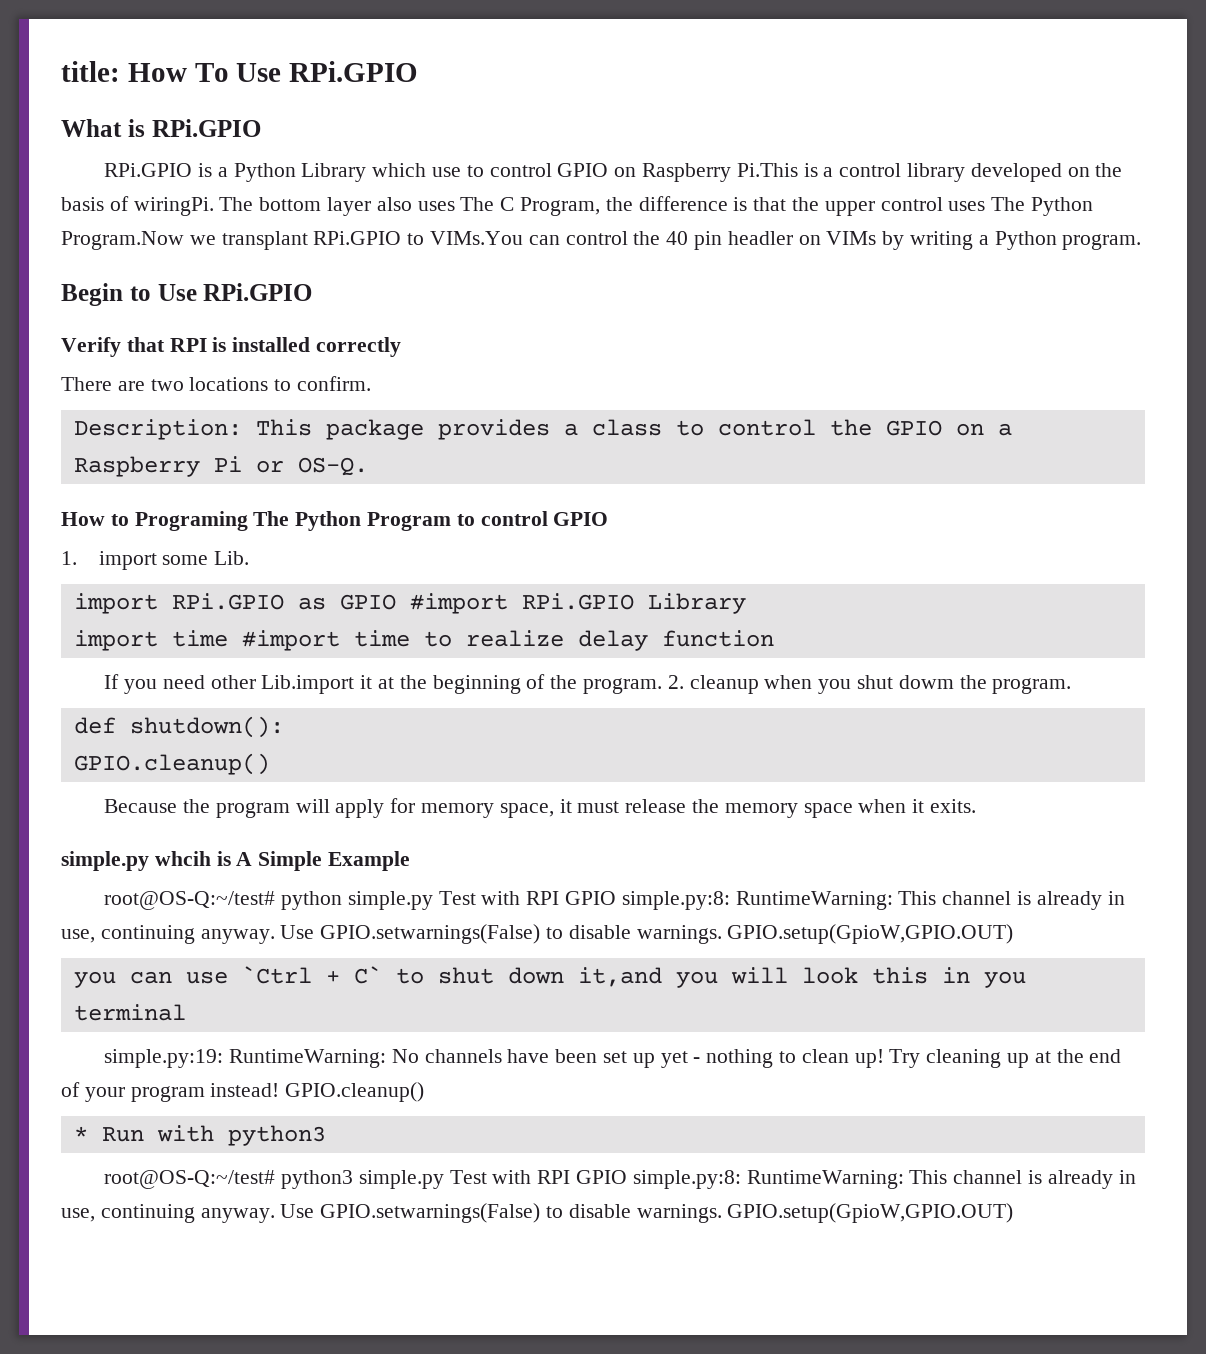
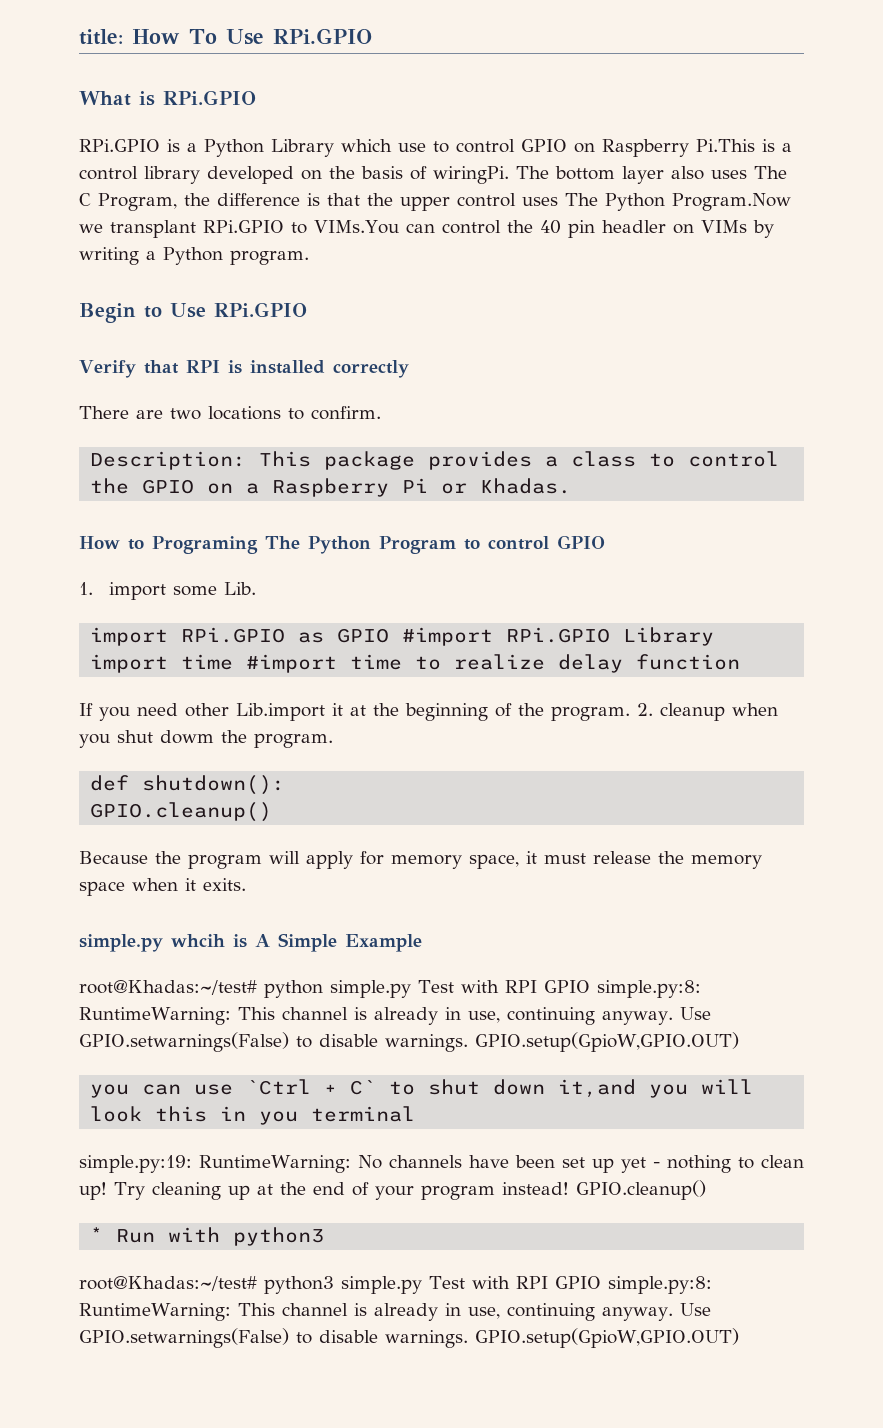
[297,457,368,476] OS-Q. -> [480,478,572,494] Khadas.
[104,891,276,910] root@OS-Q:~/test# -> [79,980,257,995] root@Khadas:~/test#
[104,1170,276,1189] root@OS-Q:~/test# -> [79,1276,257,1291] root@Khadas:~/test#

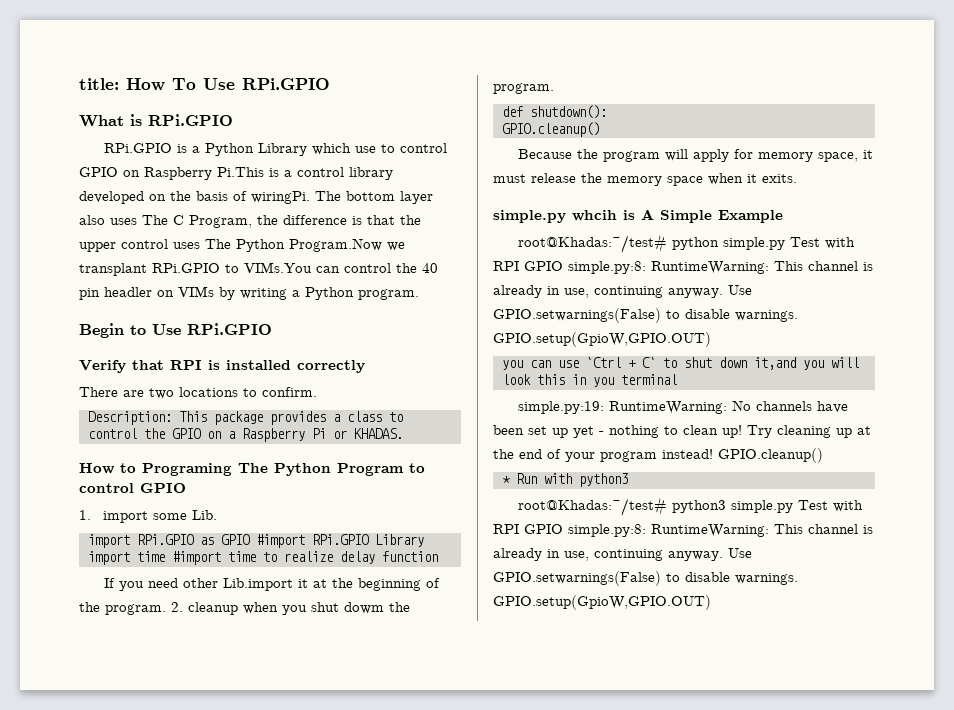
[480,478,572,494] Khadas. -> [354,428,403,439] KHADAS.

